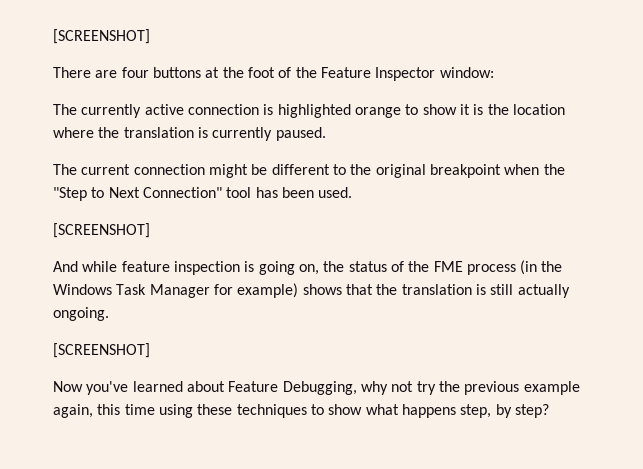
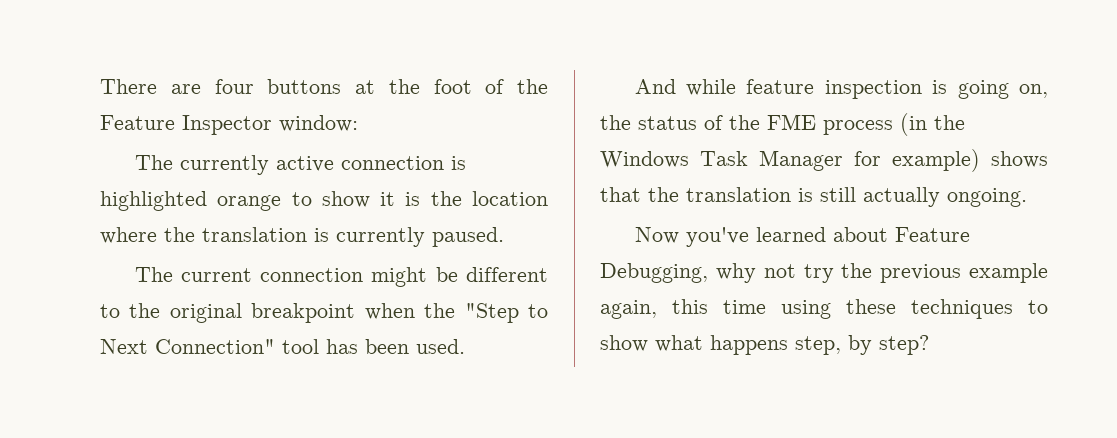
[53,29,150,44] [SCREENSHOT] // -> (100, 86) none
[53,223,150,238] // [SCREENSHOT] -> (465, 346) none
[53,343,150,358] // [SCREENSHOT] -> (1027, 197) none

